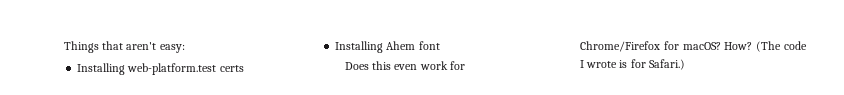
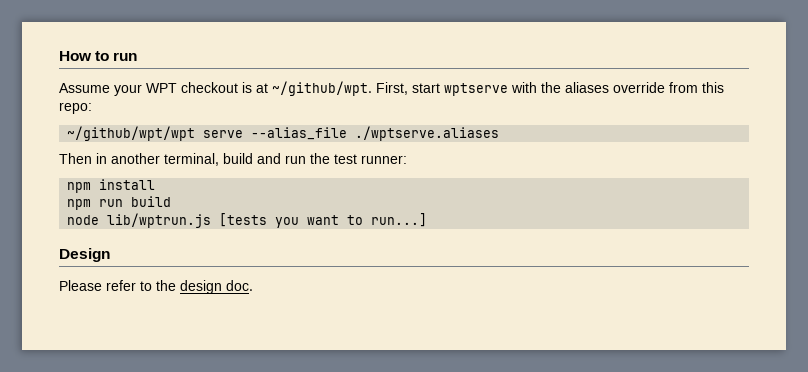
[64,41,185,53] [77,63,244,75] [335,41,440,53] [344,61,465,70] [580,41,807,52] [580,59,685,70] Things that aren't easy: // Installing web-platform.test certs // Installing Ahem font // Does this even work for Chrome/Firefox for macOS? How? (The code I wrote is for Safari.) -> [59,51,138,61] [59,81,724,96] [59,102,92,114] [67,126,500,141] [59,153,407,166] [67,179,156,193] [67,196,172,210] [67,213,428,228] [59,248,110,262] [59,280,253,294] How to run // Assume your WPT checkout is at ~/github/wpt. First, start wptserve with the aliases override from this repo: // ~/github/wpt/wpt serve --alias_file ./wptserve.aliases // Then in another terminal, build and run the test runner: // npm install // npm run build // node lib/wptrun.js [tests you want to run...] // Design // Please refer to the design doc.

